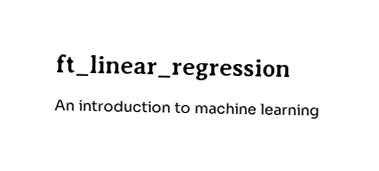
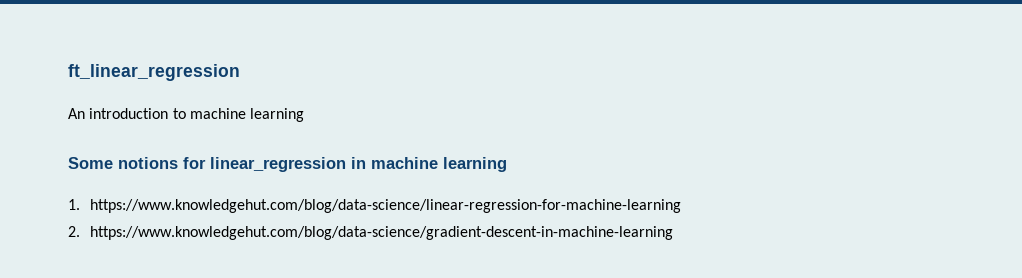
(320, 111) none -> [68,157,507,172] [68,199,681,213] [68,226,673,240] // Some notions for linear_regression in machine learning // 1. https://www.knowledgehut.com/blog/data-science/linear-regression-for-machine-learning // 2. https://www.knowledgehut.com/blog/data-science/gradient-descent-in-machine-learning

